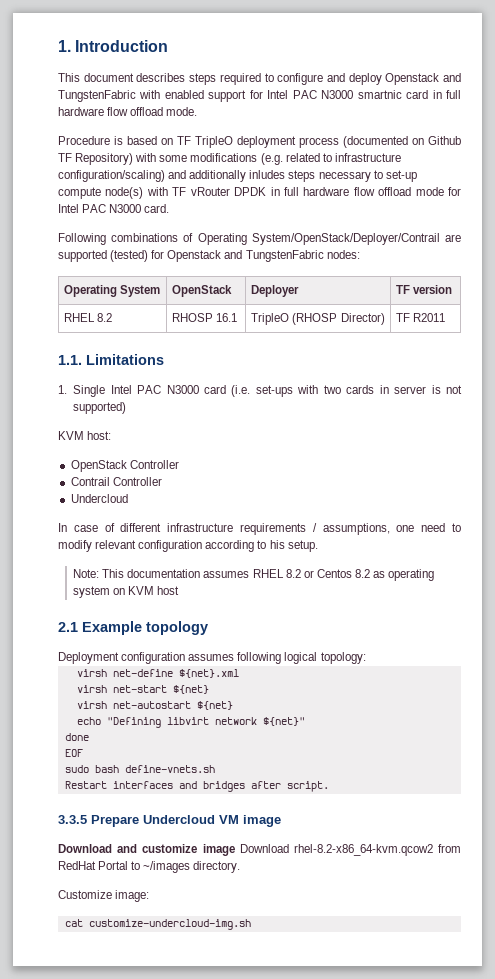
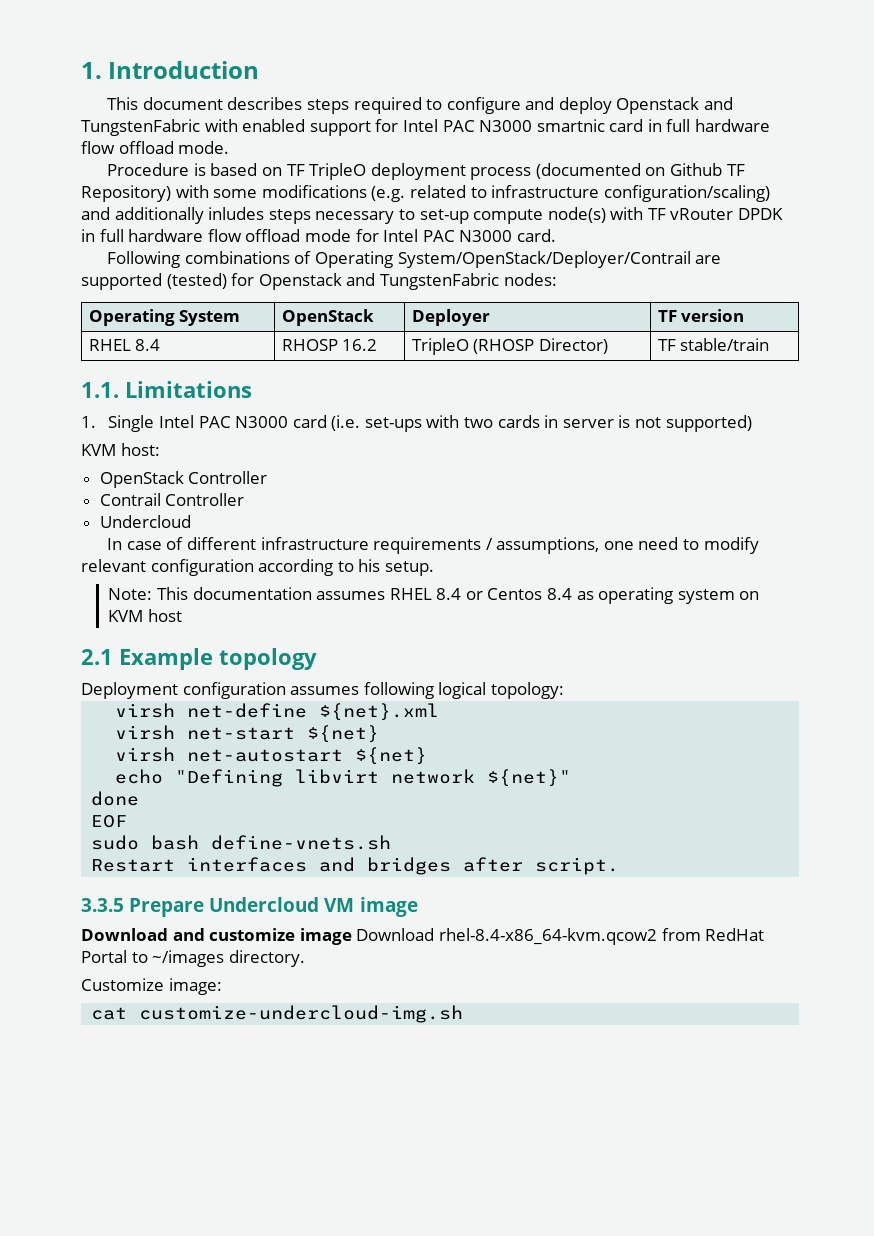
[97,313,113,322] 8.2 -> [135,339,161,351] 8.4
[216,313,238,322] 16.1 -> [342,339,378,351] 16.2
[413,313,446,322] R2011 -> [680,338,770,351] stable/train
[285,569,301,578] 8.2 -> [436,588,462,600] 8.4
[354,569,370,578] 8.2 -> [547,588,573,600] 8.4
[293,844,433,856] rhel-8.2-x86_64-kvm.qcow2 -> [438,928,657,945] rhel-8.4-x86_64-kvm.qcow2

